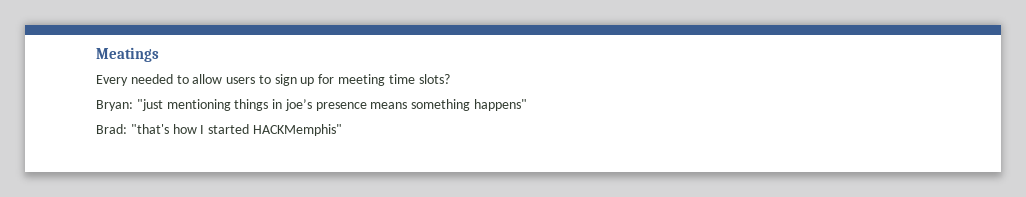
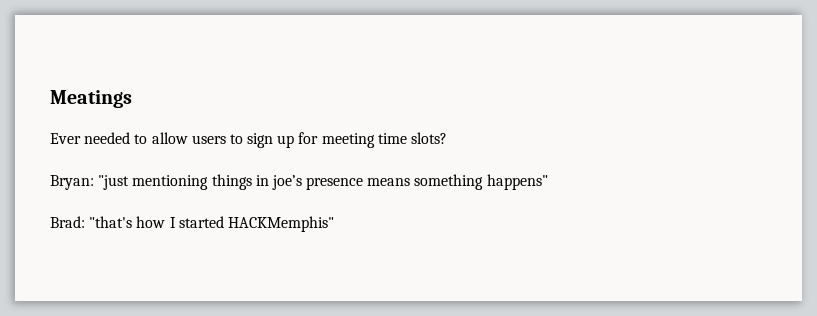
[96,75,128,86] Every -> [50,133,81,144] Ever

